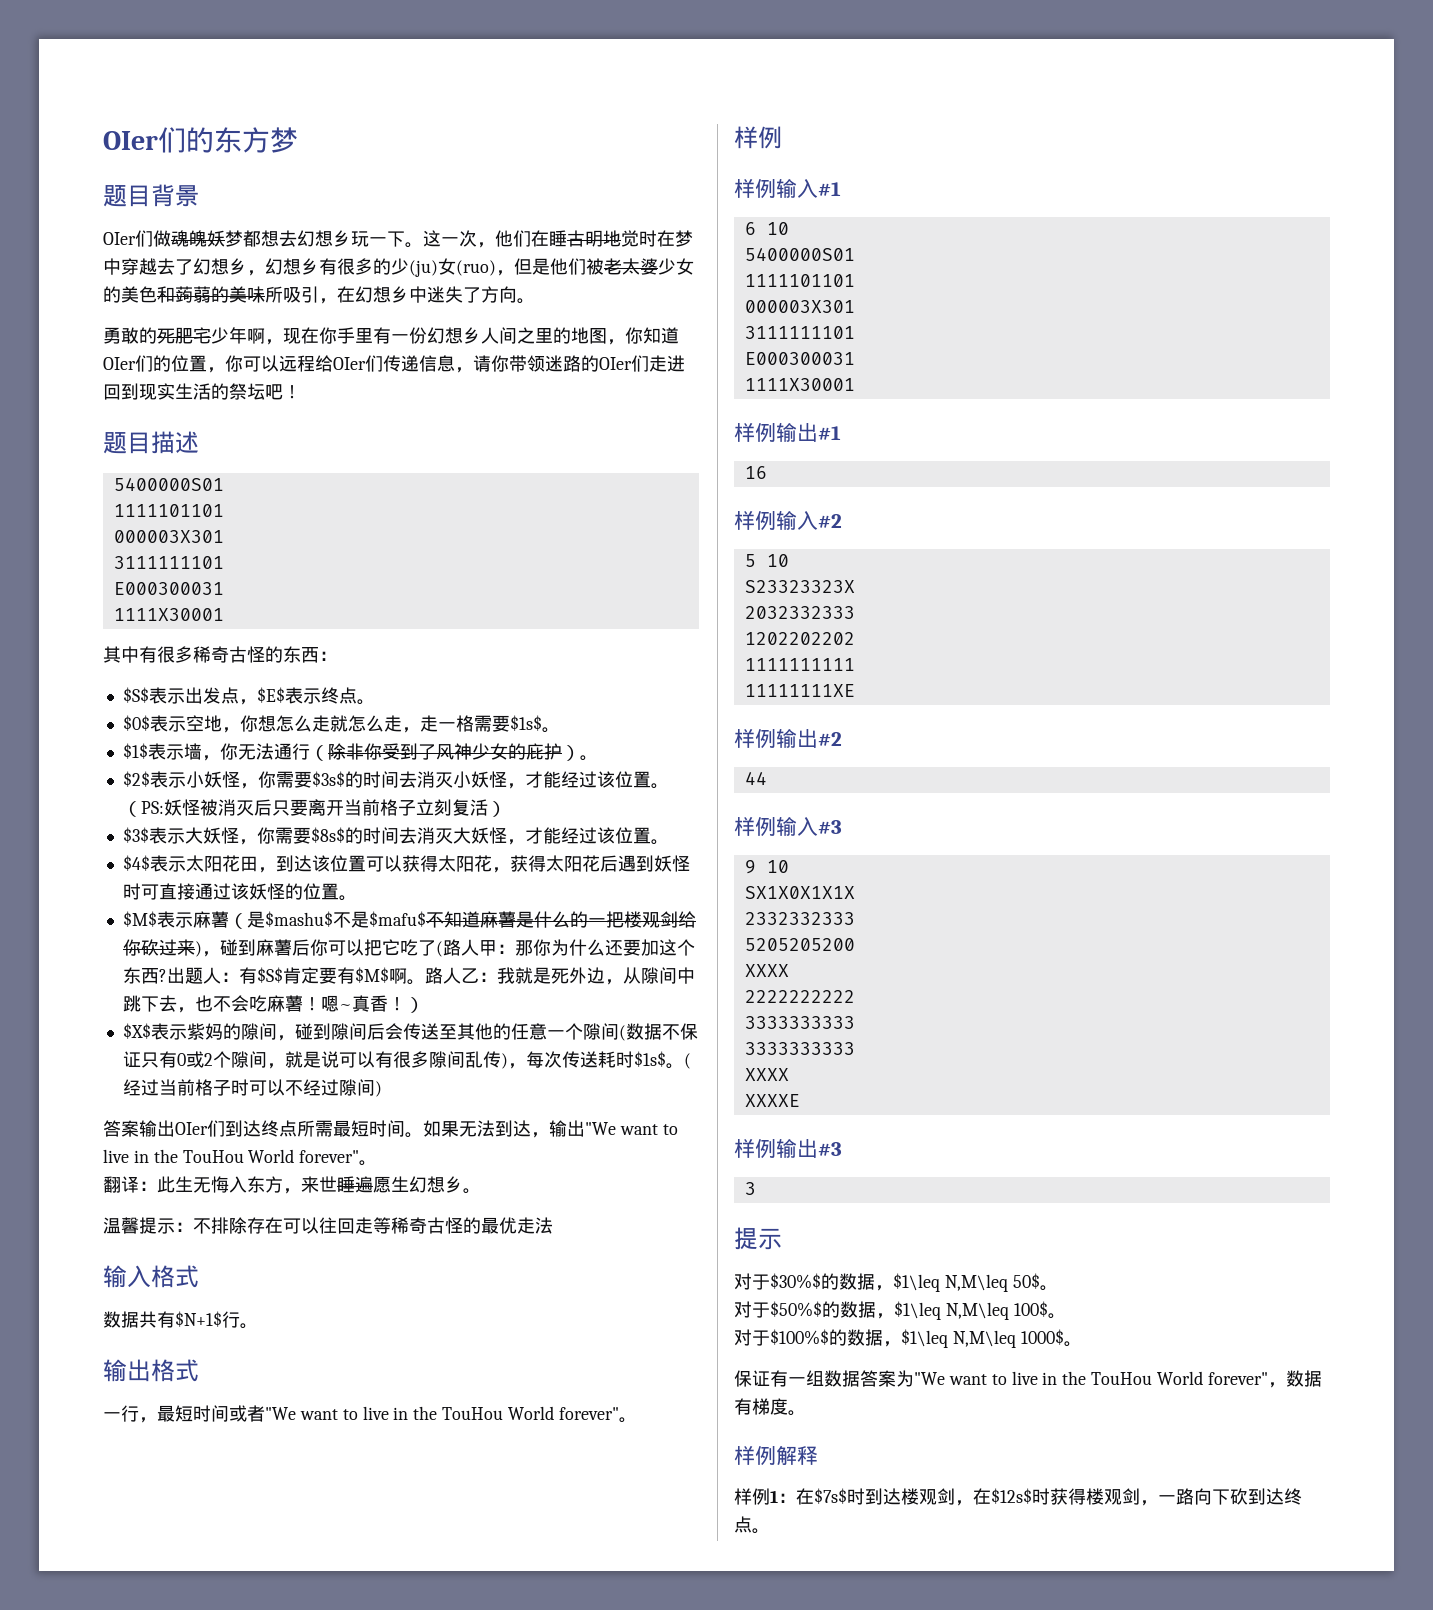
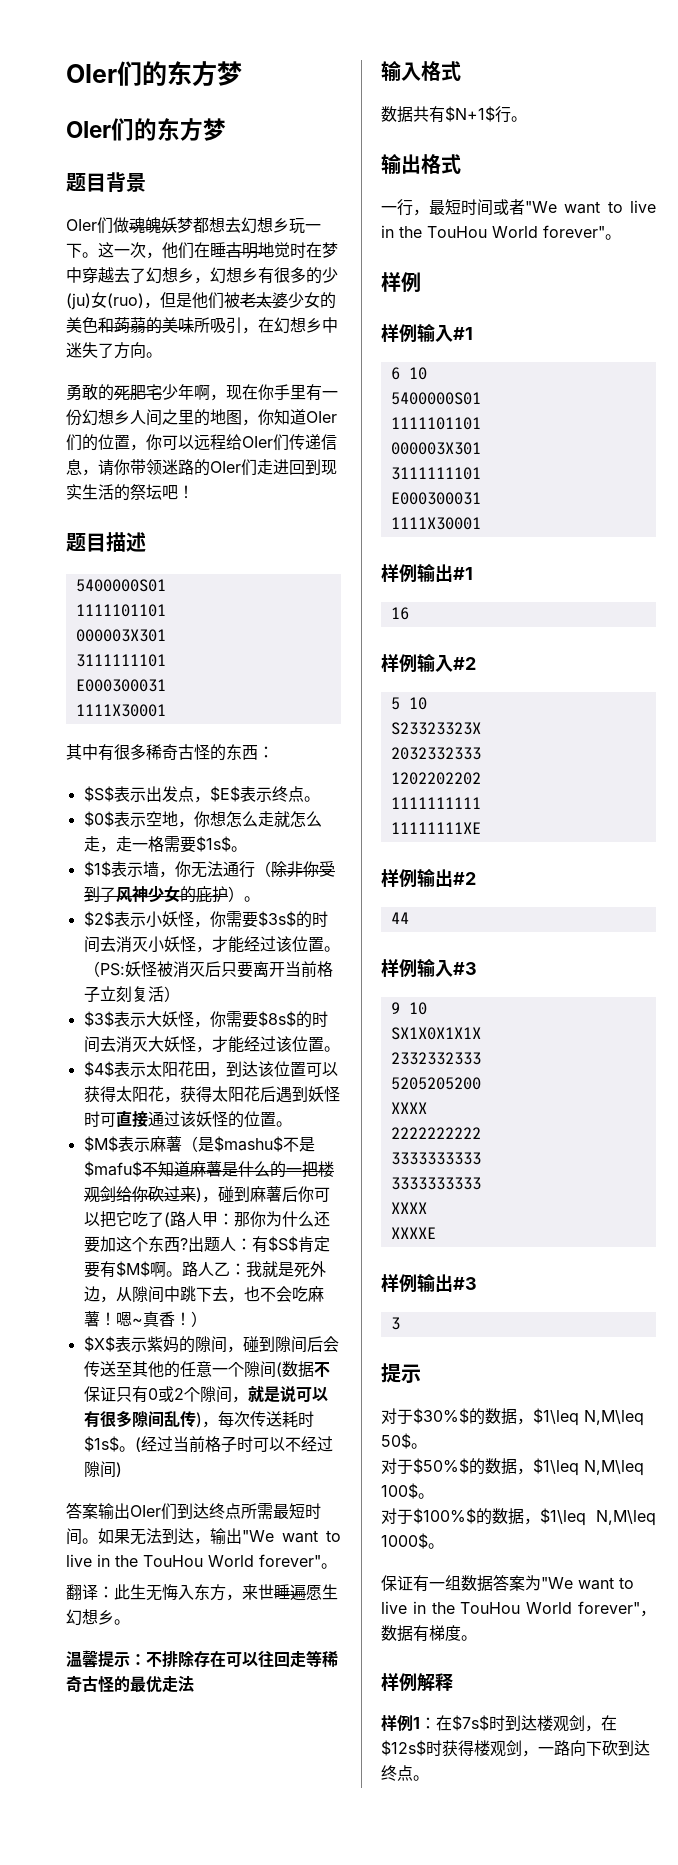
[103,127,298,153] OIer们的东方梦 -> [66,61,242,87] [66,118,226,141] OIer们的东方梦 // OIer们的东方梦

